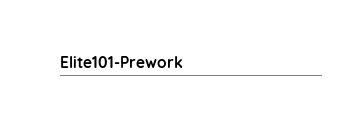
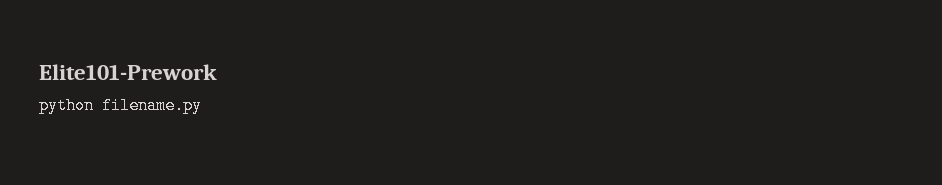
(183, 62) none -> [39,97,202,114] // python filename.py

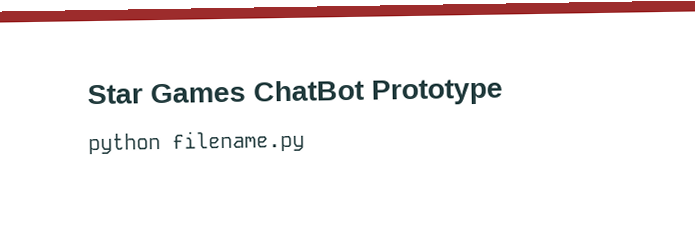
[39,64,217,80] Elite101-Prework -> [87,78,503,106] Star Games ChatBot Prototype

